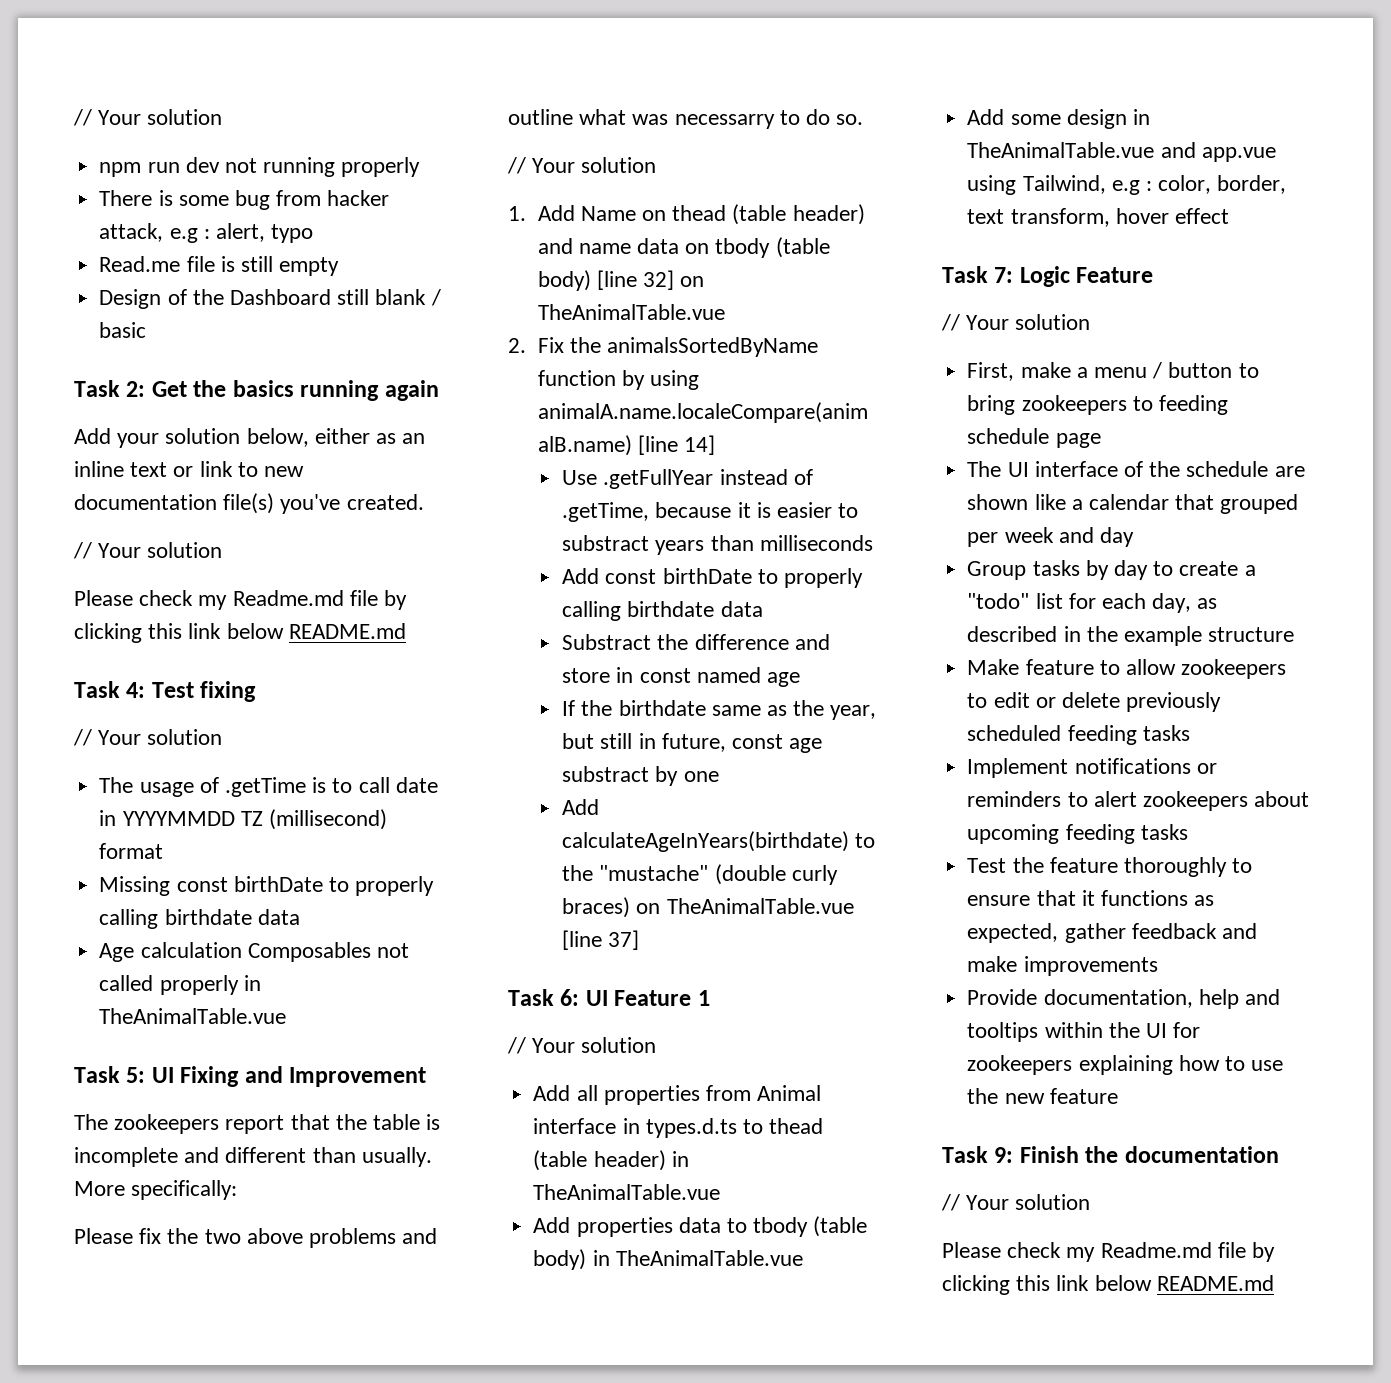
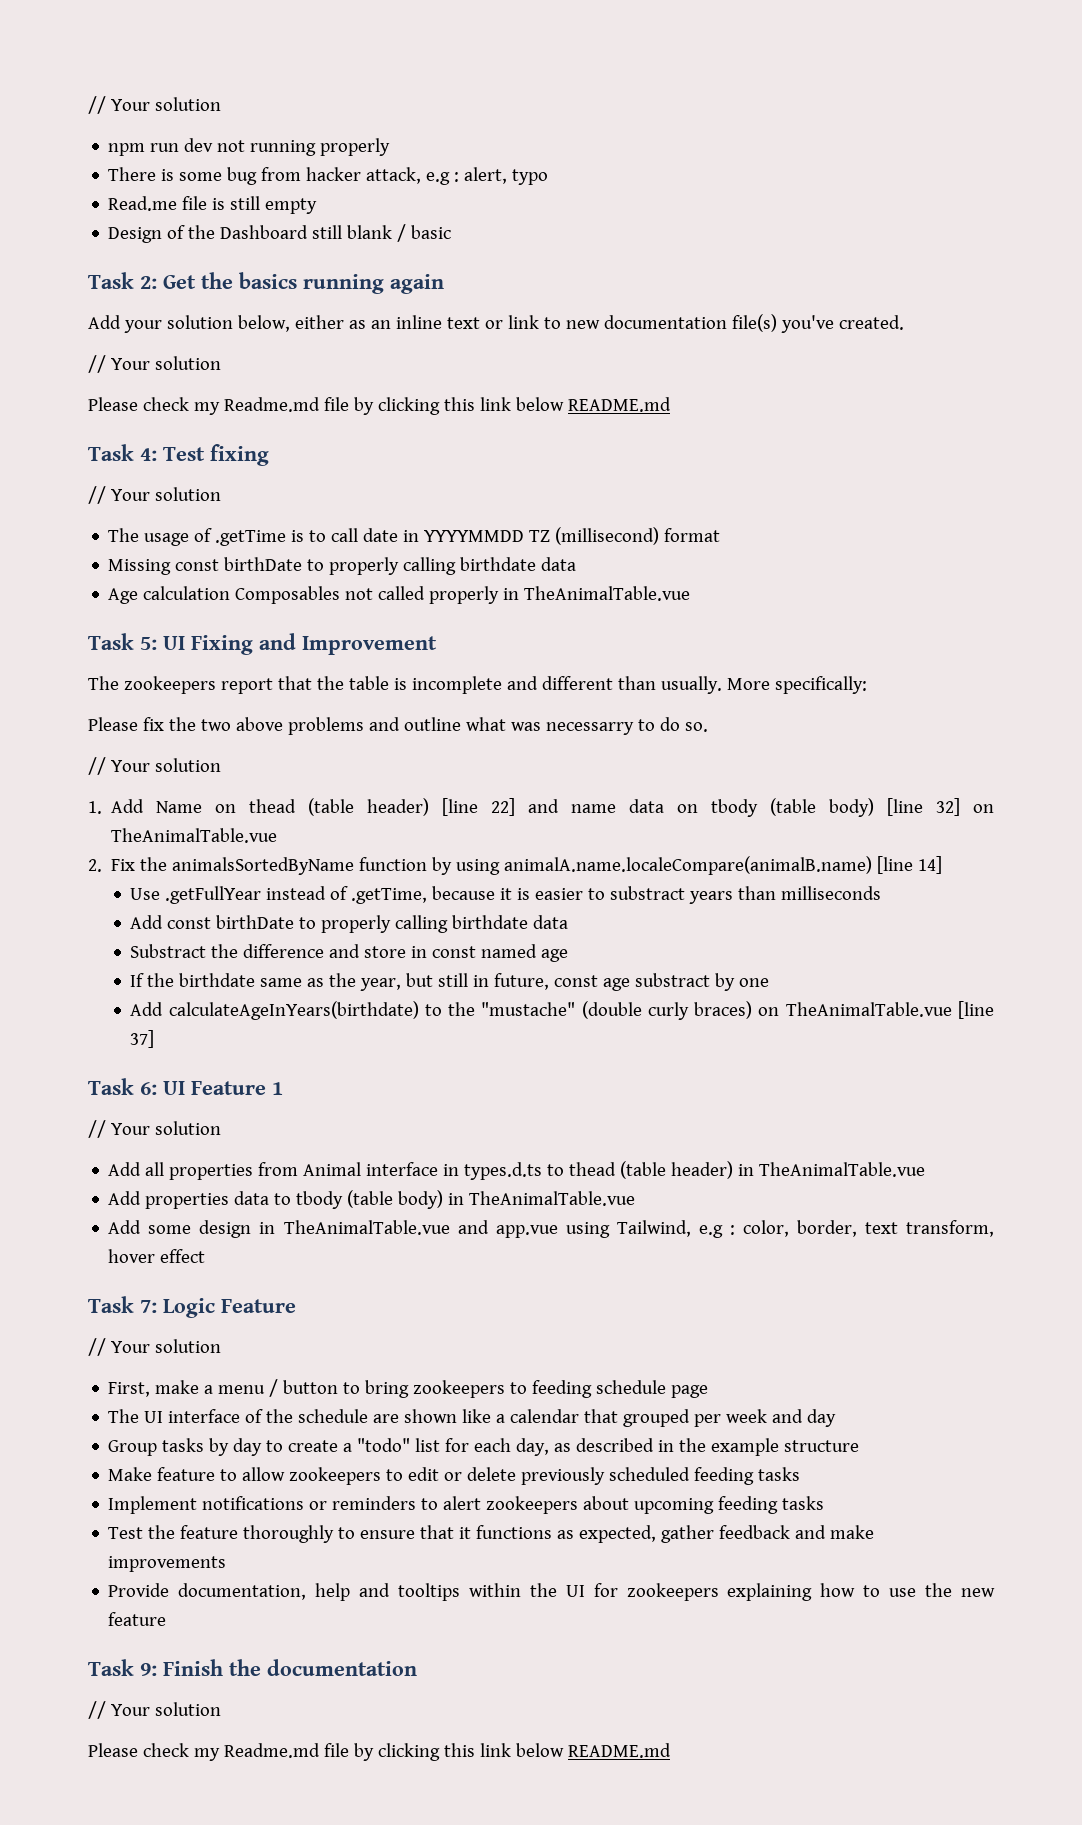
(865, 214) none -> [442,798,516,816] [line 22]

